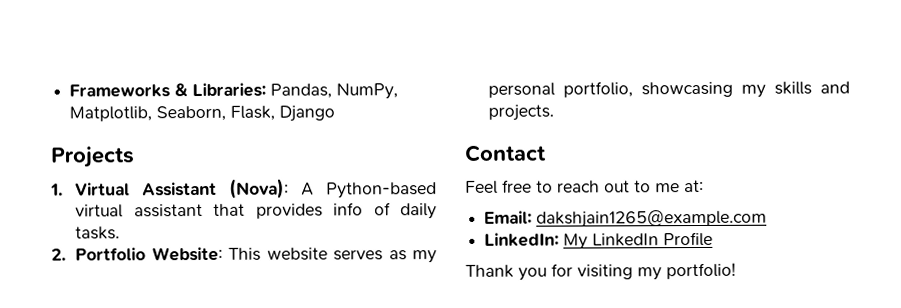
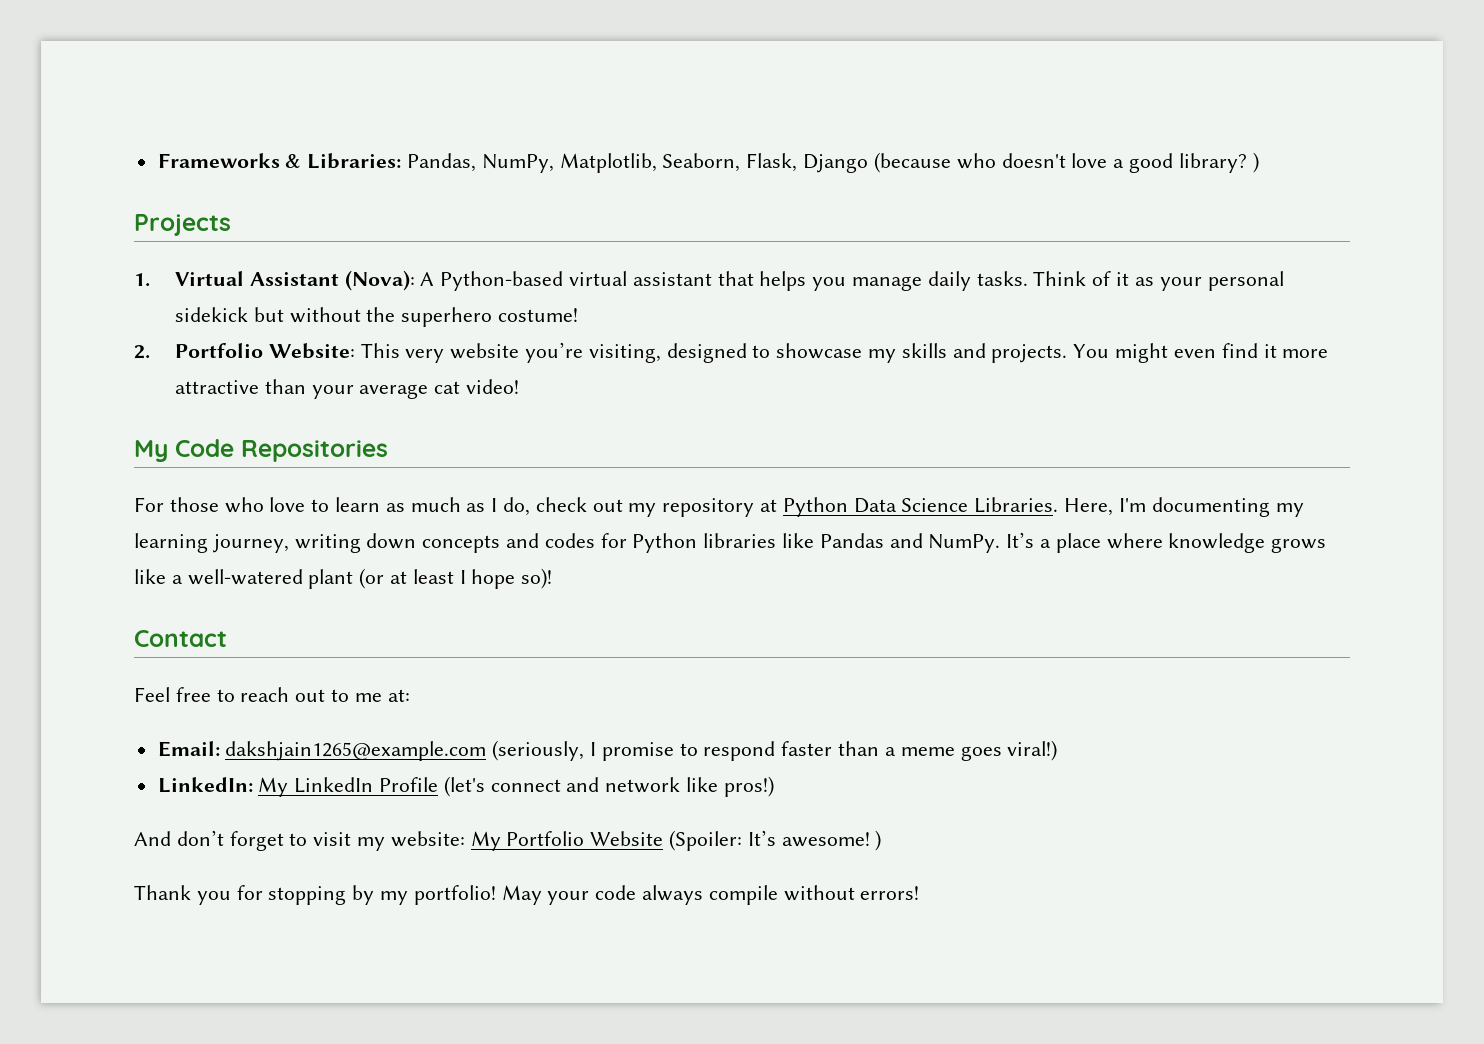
(336, 113) none -> [873,152,1259,173] (because who doesn't love a good library? )
[255,202,391,219] provides info of -> [759,271,923,291] helps you manage
[51,246,438,264] [488,81,850,98] [488,104,555,121] // 2. Portfolio Website: This website serves as my personal portfolio, showcasing my skills and projects. -> [1033,271,1284,291] [175,307,579,327] [134,342,1329,363] [175,379,520,399] [134,439,388,462] [134,497,1304,517] [134,532,1327,553] [134,568,553,589] Think of it as your personal sidekick but without the superhero costume! // 2. Portfolio Website: This very website you’re visiting, designed to showcase my skills and projects. You might even find it more attractive than your average cat video! // My Code Repositories // For those who love to learn as much as I do, check out my repository at Python Data Science Libraries. Here, I'm documenting my learning journey, writing down concepts and codes for Python libraries like Pandas and NumPy. It’s a place where knowledge grows like a well-watered plant (or at least I hope so)!
[484,231,714,250] [465,262,736,281] // LinkedIn: My LinkedIn Profile // Thank you for visiting my portfolio! -> [492,740,1058,761] [157,776,774,797] [134,830,882,851] [134,885,920,905] (seriously, I promise to respond faster than a meme goes viral!) // LinkedIn: My LinkedIn Profile (let's connect and network like pros!) // And don’t forget to visit my website: My Portfolio Website (Spoiler: It’s awesome! ) // Thank you for stopping by my portfolio! May your code always compile without errors!

